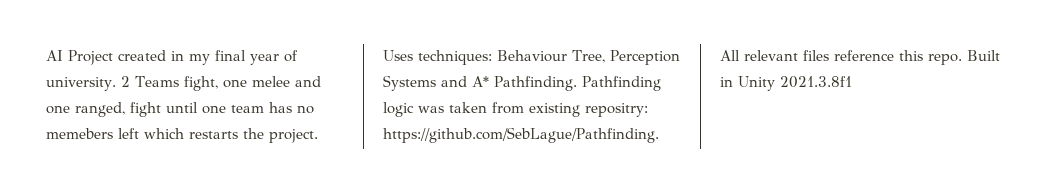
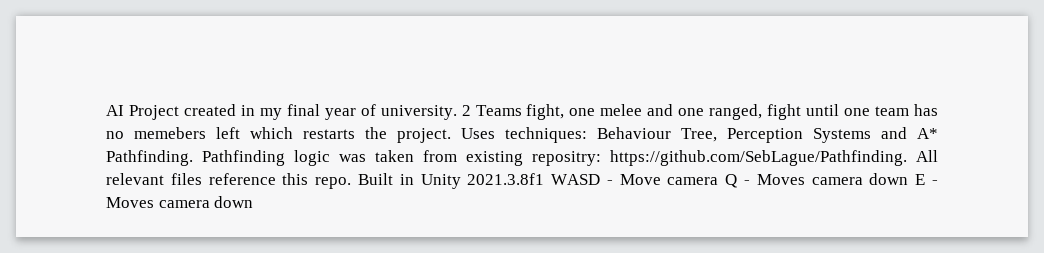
(852, 82) none -> [551,173,938,188] [106,196,254,208] WASD - Move camera Q - Moves camera down E - Moves camera down

